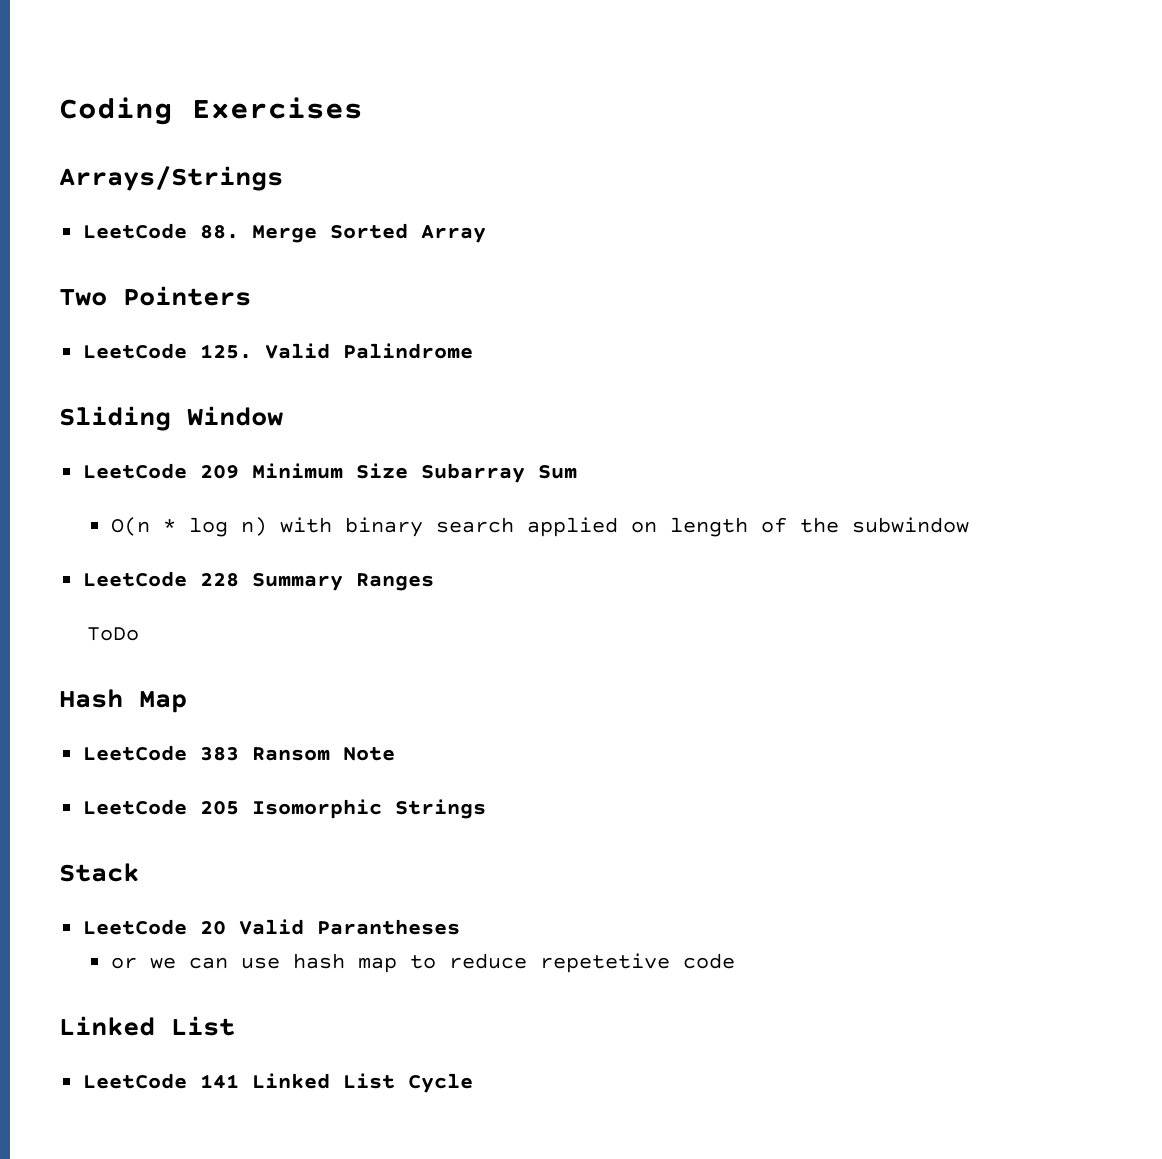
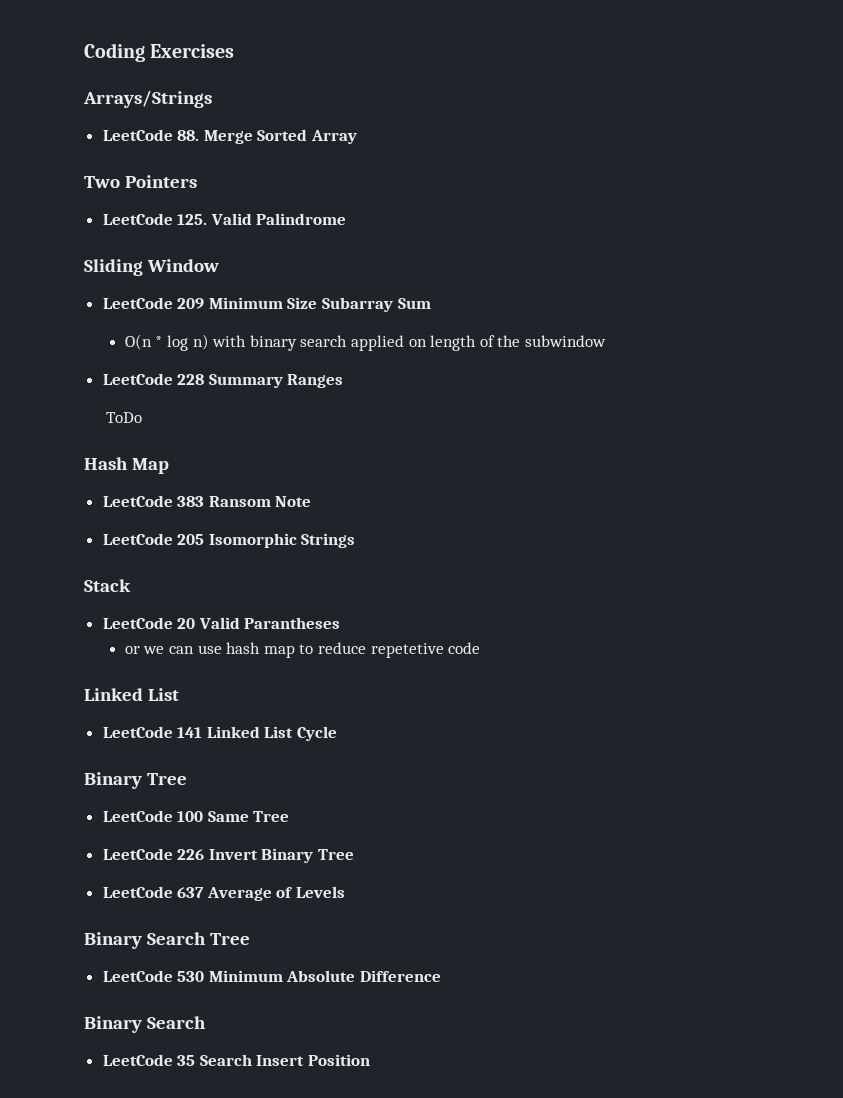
(474, 1083) none -> [84,772,187,789] [102,810,290,822] [102,848,355,863] [102,886,346,901] [84,932,250,949] [102,970,442,982] [84,1016,206,1033] [102,1054,371,1066] // Binary Tree // LeetCode 100 Same Tree // LeetCode 226 Invert Binary Tree // LeetCode 637 Average of Levels // Binary Search Tree // LeetCode 530 Minimum Absolute Difference // Binary Search // LeetCode 35 Search Insert Position

